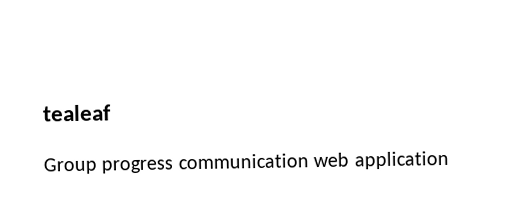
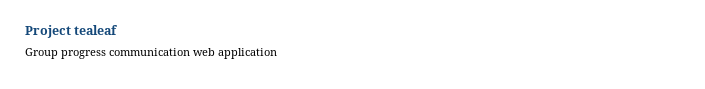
(42, 113) none -> [25,25,71,38] Project

